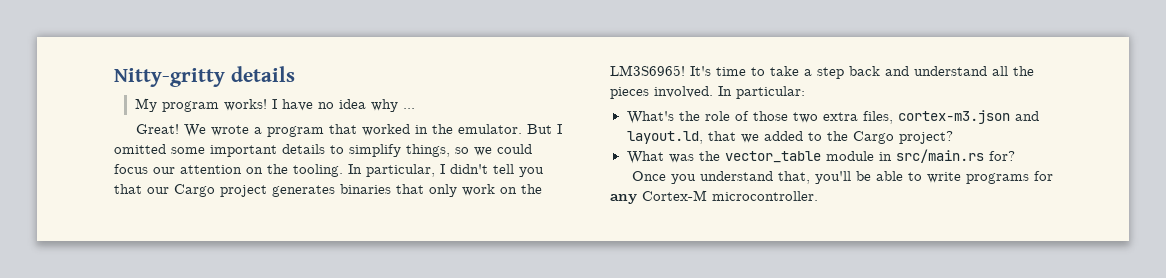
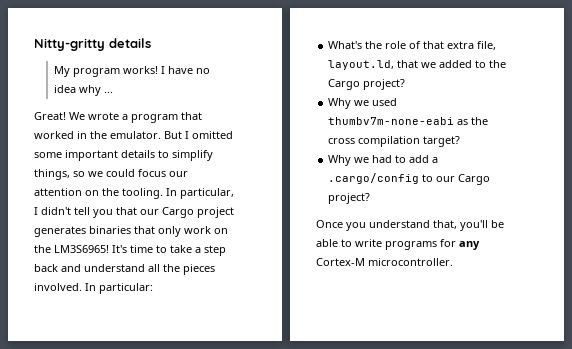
[752,110,1039,124] those two extra files, cortex-m3.json and -> [423,41,497,50] that extra file,
[626,149,1015,164] What was the vector_table module in src/main.rs for? -> [328,98,398,109] [328,117,489,125] [328,136,461,147] [328,155,439,166] [328,173,491,185] [328,193,371,204] Why we used thumbv7m-none-eabi as the cross compilation target? // Why we had to add a .cargo/config to our Cargo project?

